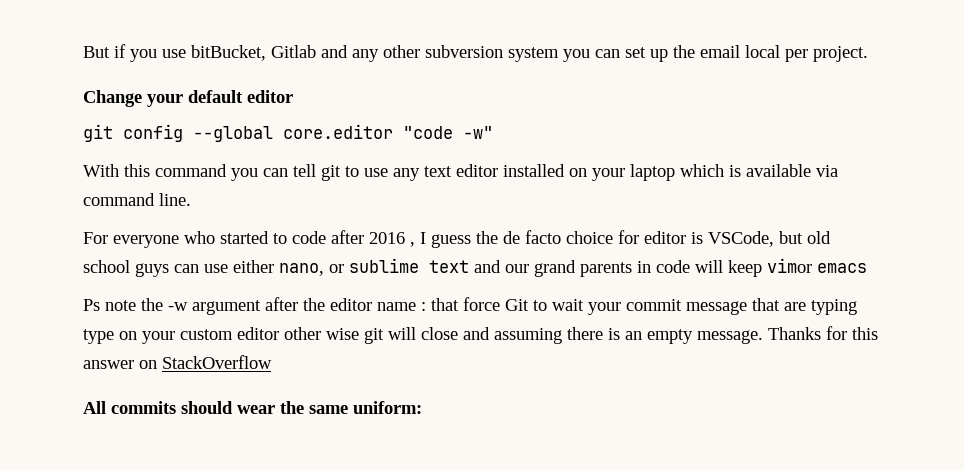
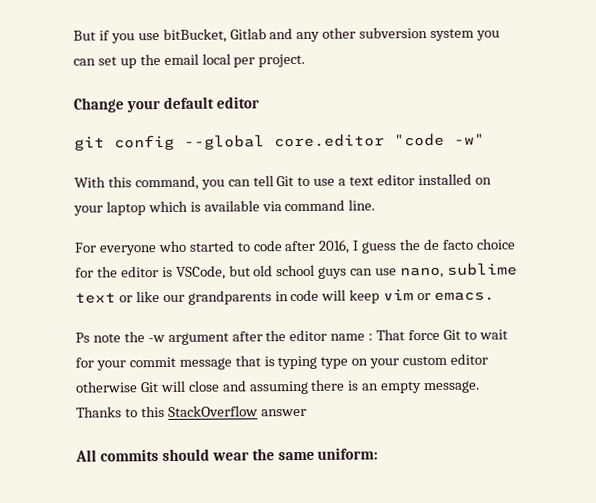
[155,164,227,177] command -> [134,175,199,191] command,
[321,165,341,181] git -> [276,176,295,187] Git
[393,168,420,181] any -> [338,178,347,186] a
[369,232,415,247] 2016 , -> [318,239,351,254] 2016,
(639, 237) none -> [96,266,118,278] the
[233,258,632,277] either nano, or sublime text and our grand parents -> [400,262,518,279] [75,290,272,305] nano, sublime text or like our grandparents
[767,258,867,273] vimor emacs -> [383,289,496,301] vim or emacs.
[431,298,459,311] that -> [376,329,406,341] That
(584, 305) none -> [75,357,94,368] for
[784,302,806,311] are -> [263,356,275,367] is
[284,327,384,344] other wise git -> [75,381,159,393] otherwise Git
[826,326,878,340] for this -> [124,405,258,418] to this StackOverflow
[139,355,272,369] on StackOverflow -> (307, 412) none

